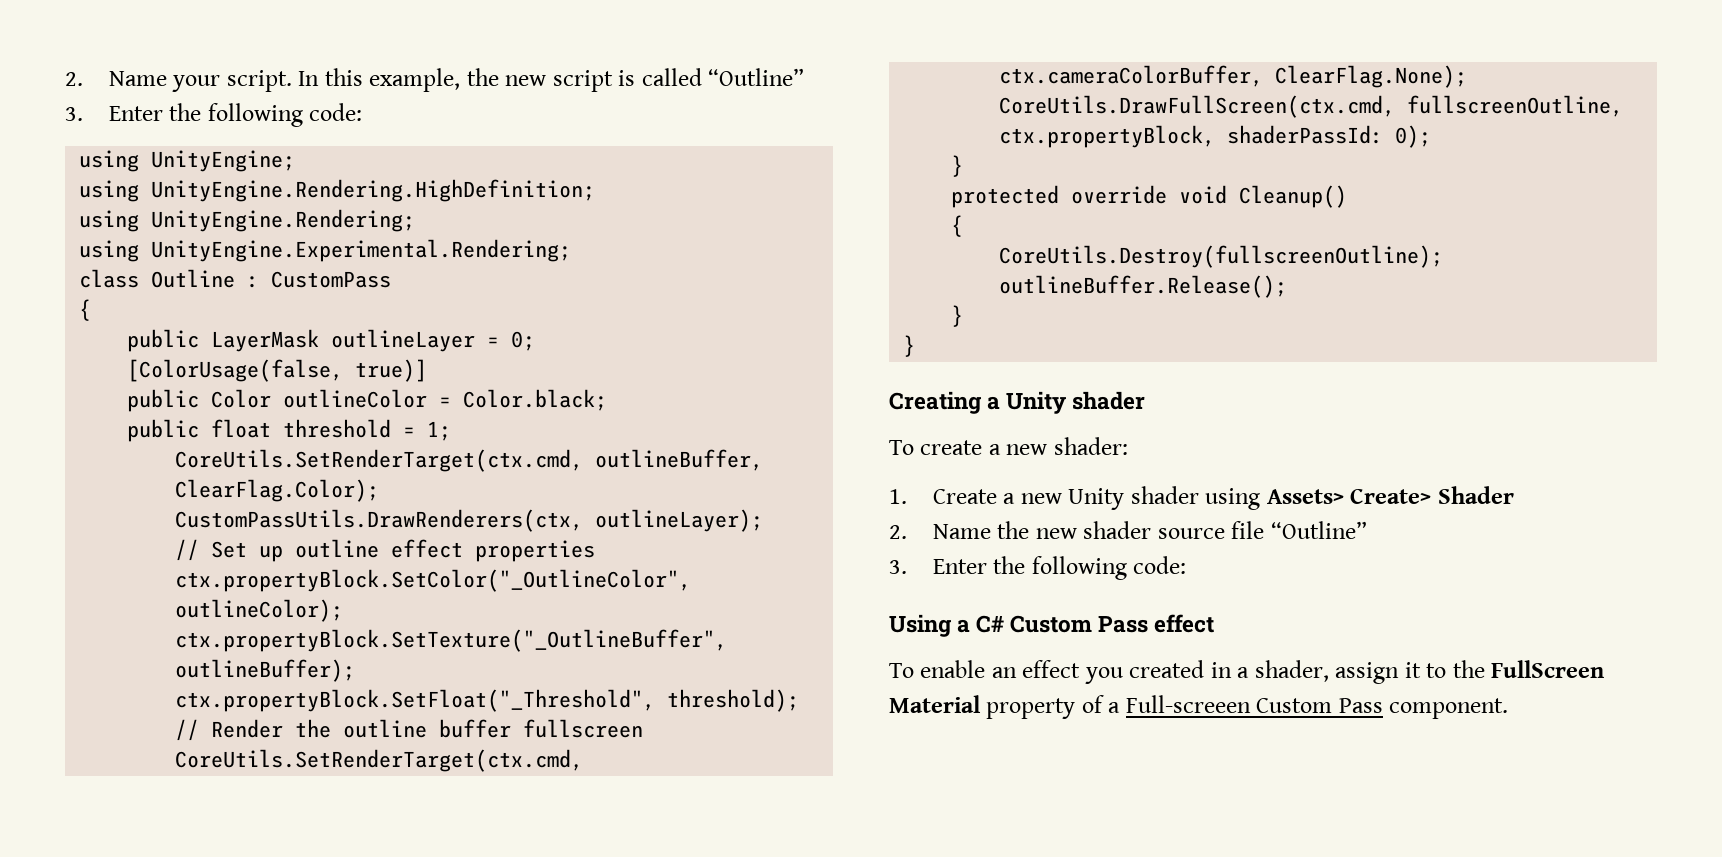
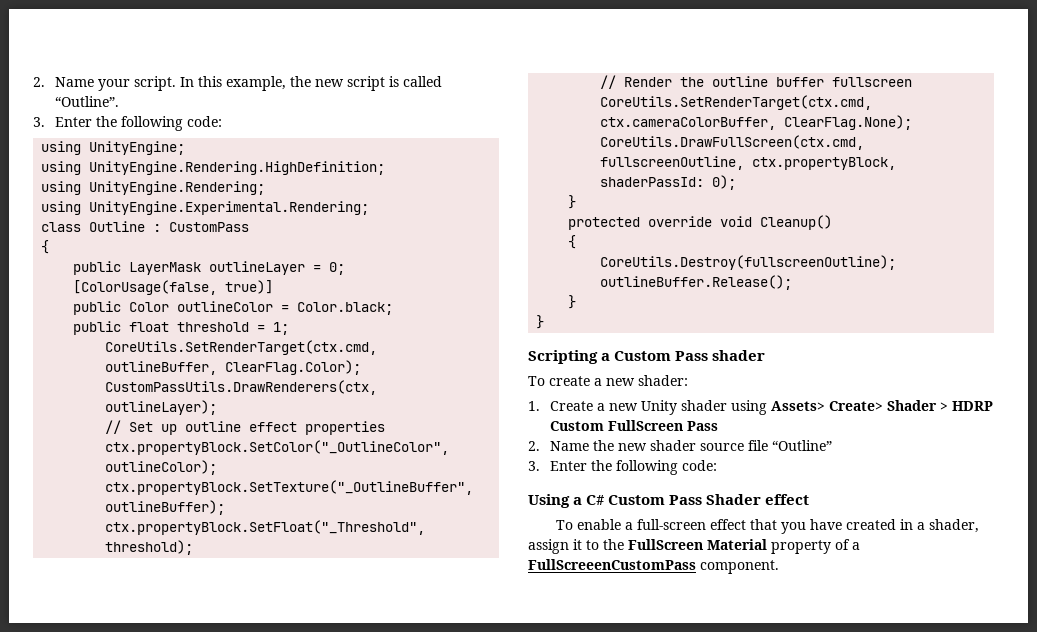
[708,68,805,86] “Outline” -> [55,96,120,107] “Outline”.
[889,391,1067,414] Creating a Unity -> [528,350,709,364] Scripting a Custom Pass
(1514, 495) none -> [940,401,994,411] [550,420,719,431] > HDRP Custom FullScreen Pass
(1149, 624) none -> [706,494,762,505] Shader
[991,660,1123,684] an effect you -> [625,519,843,534] a full-screen effect that you have
[1125,695,1383,713] Full-screeen Custom Pass -> [528,559,696,570] FullScreeenCustomPass

